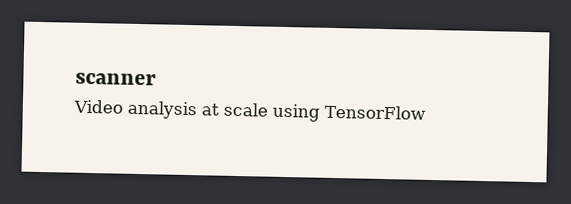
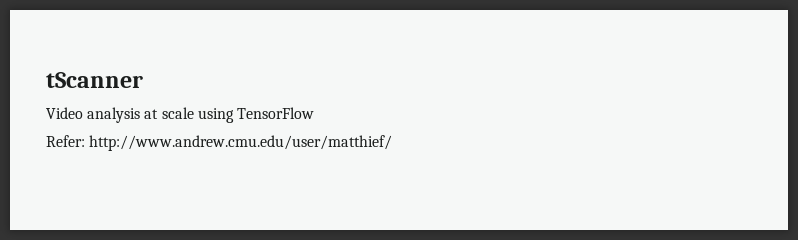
[75,72,156,86] scanner -> [46,72,143,88] tScanner
(426, 112) none -> [46,135,393,151] // Refer: http://www.andrew.cmu.edu/user/matthief/

